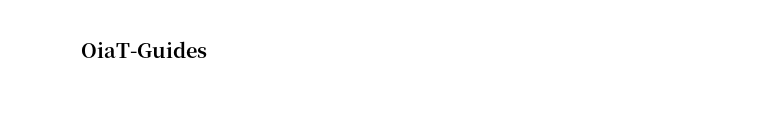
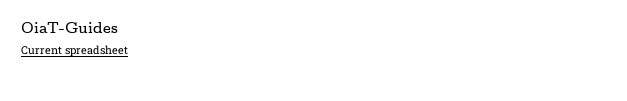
(207, 49) none -> [21,45,128,57] // Current spreadsheet

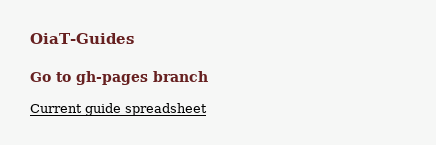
(118, 27) none -> [30,71,208,85] // Go to gh-pages branch
(62, 50) none -> [85,103,121,116] guide

